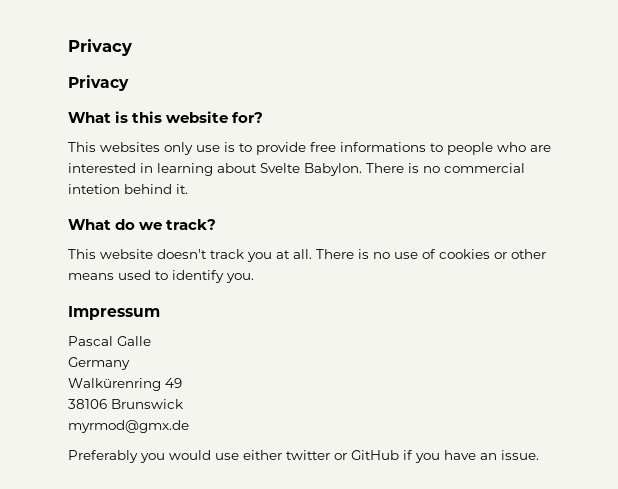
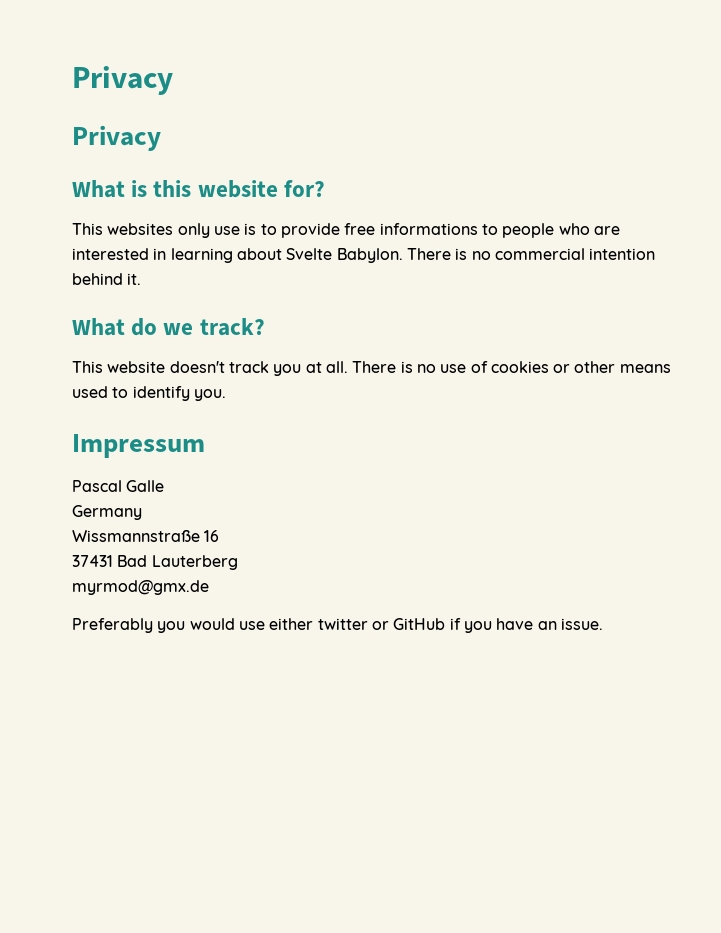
[68,184,120,194] intetion -> [589,248,656,260] intention
[68,378,182,391] [68,399,183,409] Walkürenring 49 // 38106 Brunswick -> [72,530,220,542] [72,555,238,570] Wissmannstraße 16 // 37431 Bad Lauterberg

